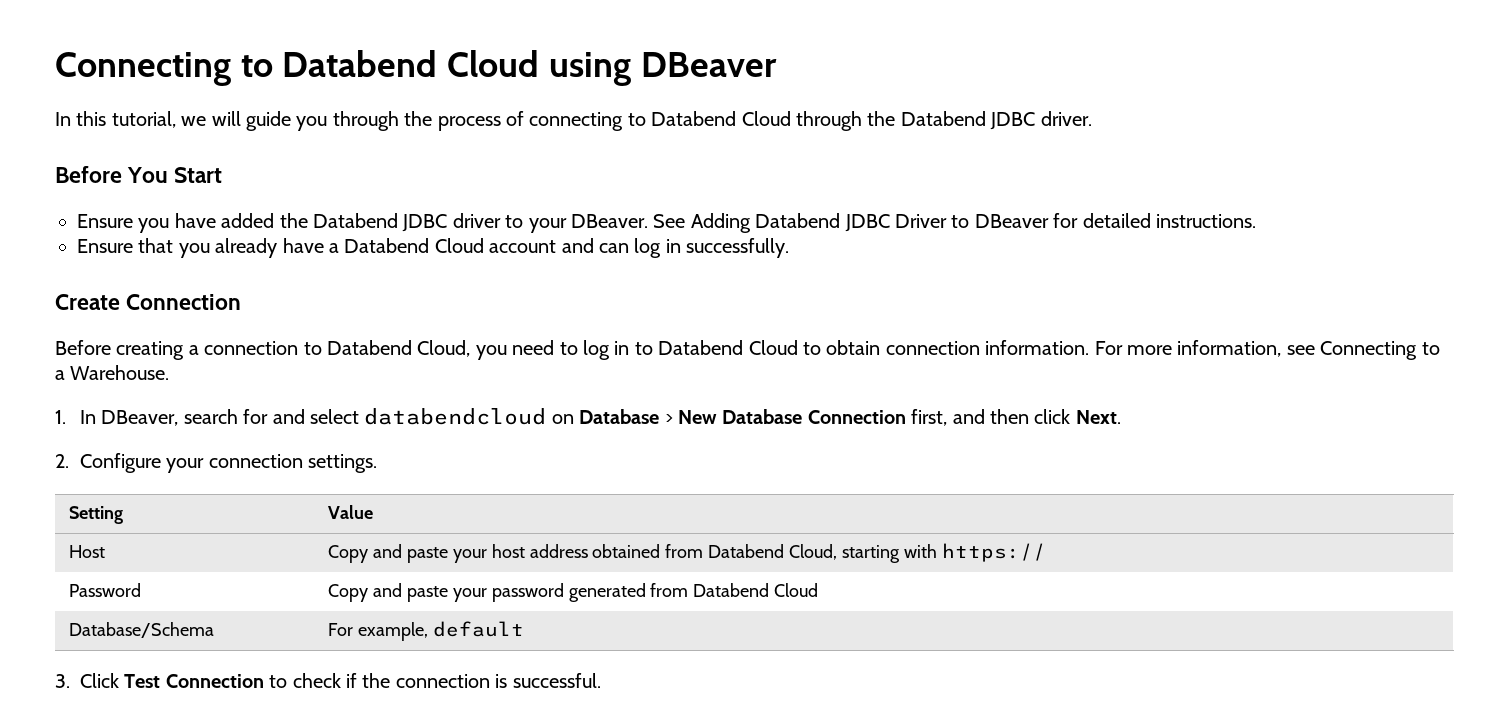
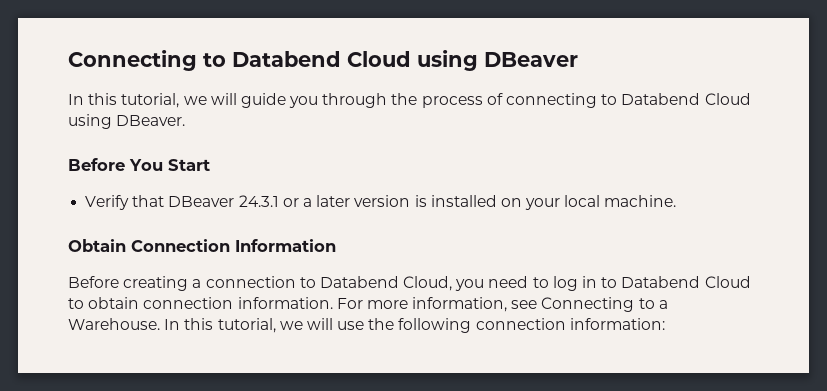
[795,111,1092,131] [55,166,223,183] [77,213,1256,233] [77,238,790,258] [55,294,242,310] through the Databend JDBC driver. // Before You Start // Ensure you have added the Databend JDBC driver to your DBeaver. See Adding Databend JDBC Driver to DBeaver for detailed instructions. // Ensure that you already have a Databend Cloud account and can log in successfully. // Create Connection -> [68,114,186,129] [68,158,210,171] [85,195,677,210] [68,239,336,252] using DBeaver. // Before You Start // Verify that DBeaver 24.3.1 or a later version is installed on your local machine. // Obtain Connection Information
[55,408,1121,426] [55,453,378,473] [69,506,124,524] [328,505,374,519] [69,545,106,558] [328,543,1046,563] [69,583,142,597] [328,583,819,602] [69,622,215,638] [328,621,524,641] [55,673,601,688] // 1. In DBeaver, search for and select databendcloud on Database > New Database Connection first, and then click Next. // 2. Configure your connection settings. // Setting | Value // Host | Copy and paste your host address obtained from Databend Cloud, starting with https:// // Password | Copy and paste your password generated from Databend Cloud // Database/Schema | For example, default // 3. Click Test Connection to check if the connection is successful. -> [164,318,665,333] In this tutorial, we will use the following connection information:

